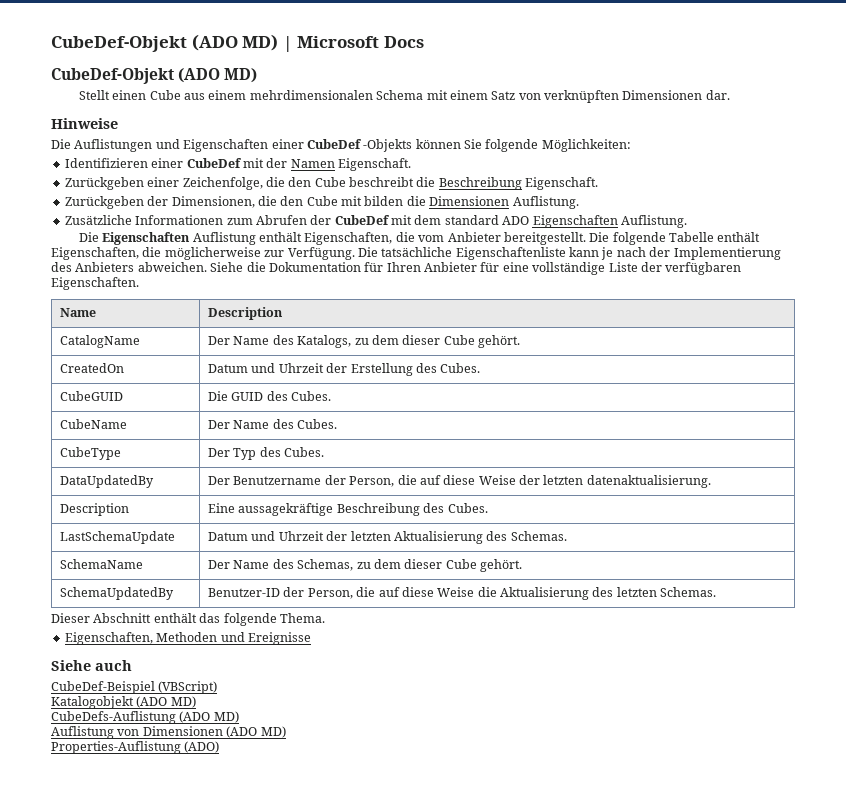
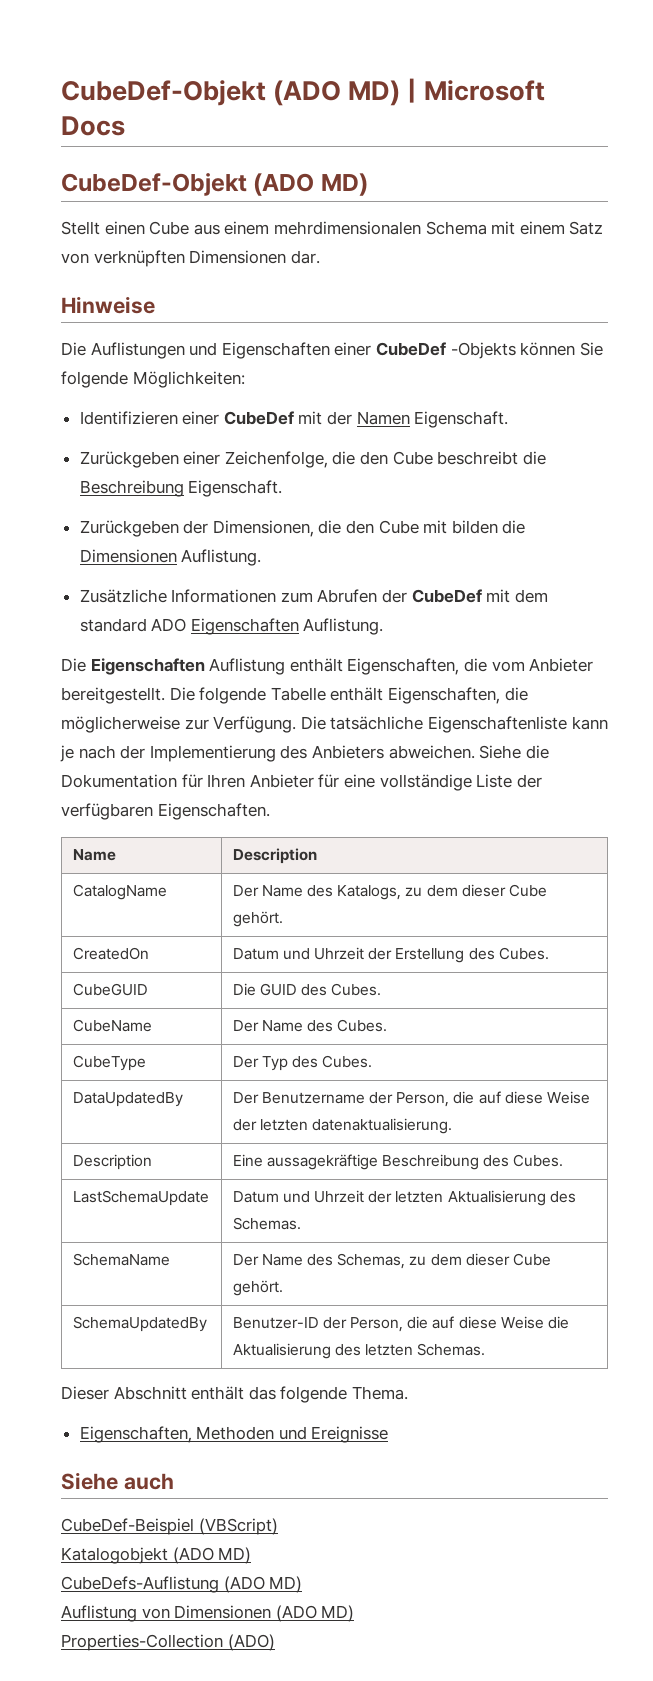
[51,741,181,754] Properties-Auflistung -> [61,1634,223,1651] Properties-Collection

